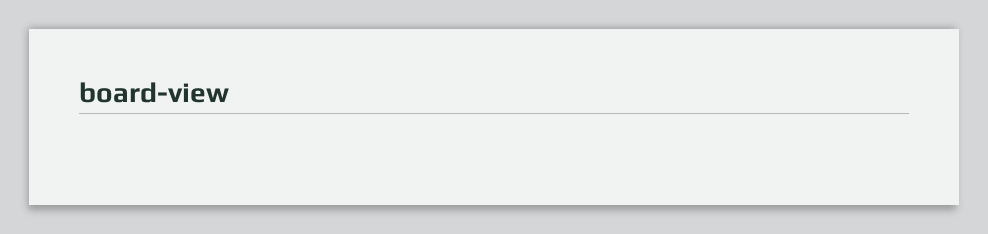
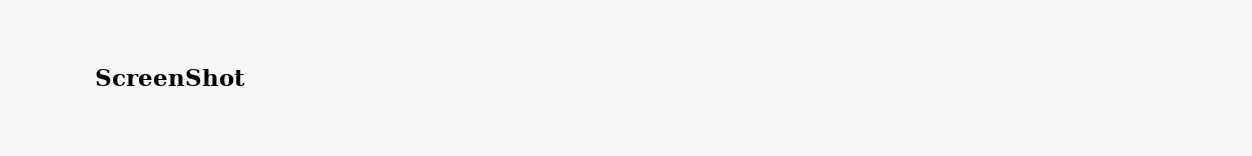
[79,82,229,103] board-view -> [95,69,245,86] ScreenShot

